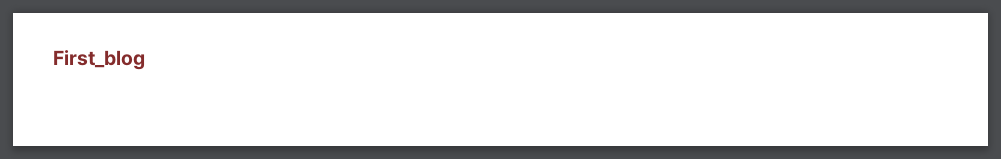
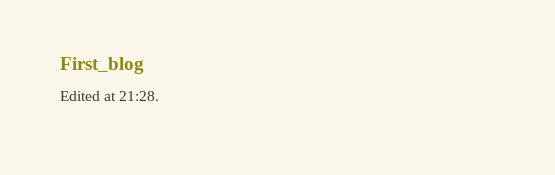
(145, 60) none -> [60,91,160,101] // Edited at 21:28.

